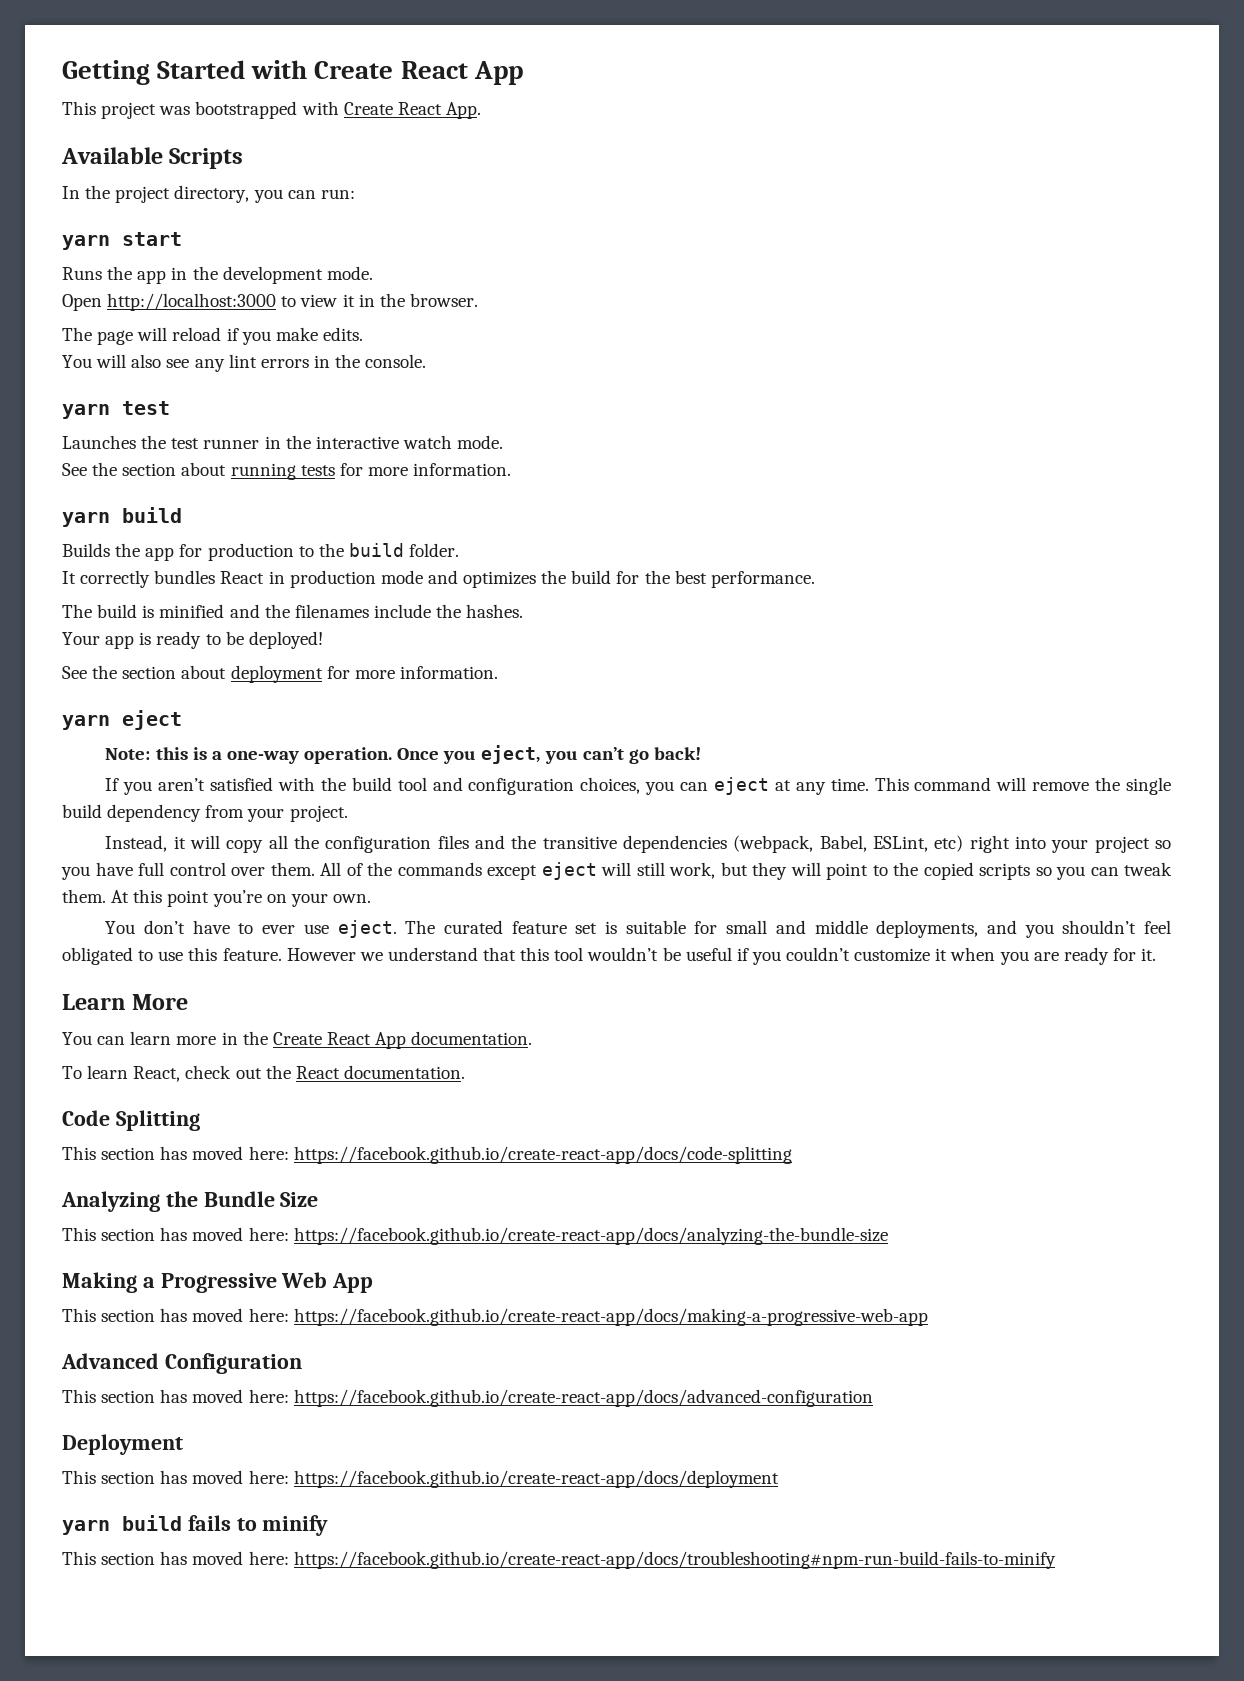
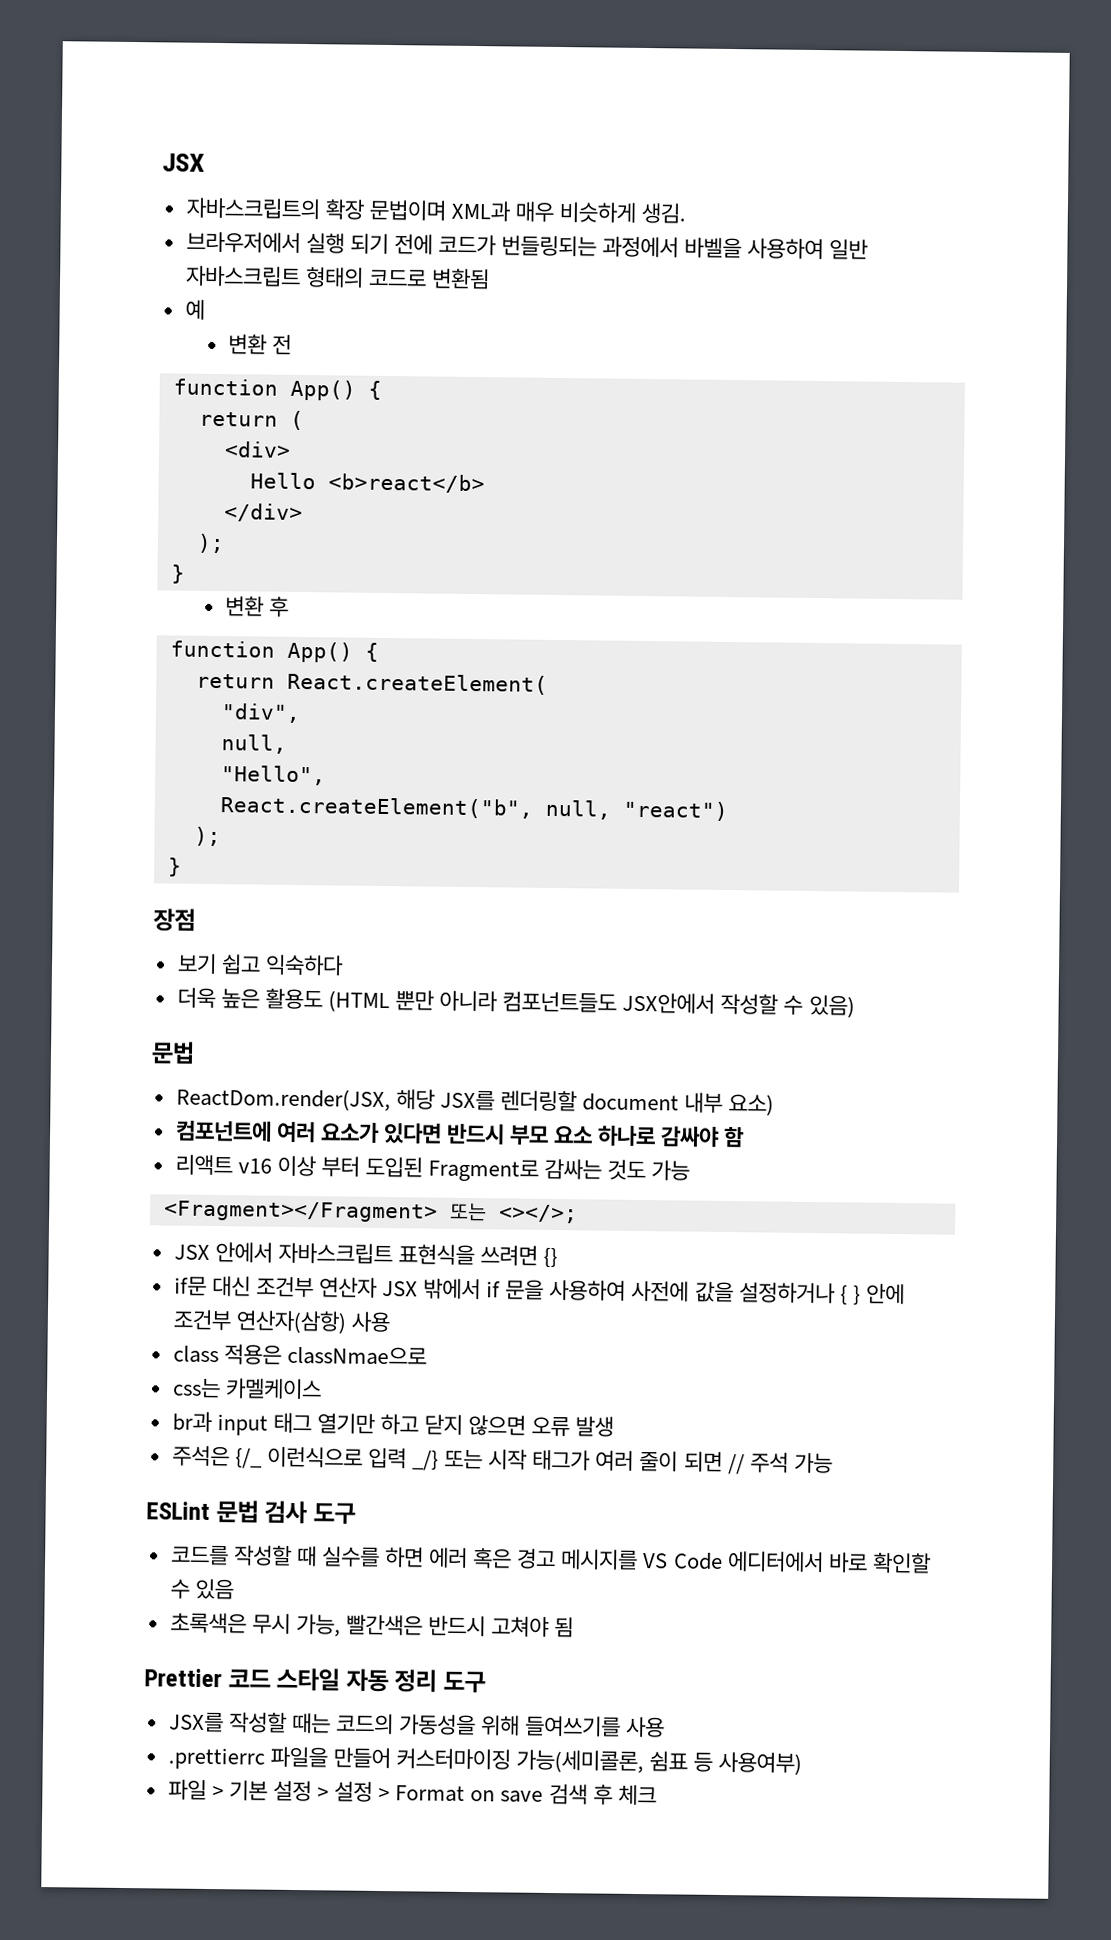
[62,60,523,85] [62,101,481,119] [61,147,244,169] [62,185,355,203] [62,232,182,250] [62,266,373,284] [62,293,478,311] [62,327,363,345] [62,354,427,372] [62,401,170,419] [62,435,504,449] [62,462,512,480] [62,507,182,527] [62,543,460,561] [62,570,815,588] [62,604,524,618] [62,631,323,649] [62,665,498,683] [62,710,182,730] [105,745,701,764] [105,777,1171,795] [62,804,348,822] [105,835,1171,853] [61,862,1172,880] [62,889,371,907] [105,920,1171,938] [62,947,1157,965] [62,994,189,1010] [62,1031,533,1049] [62,1065,465,1082] [62,1110,200,1131] [62,1146,792,1164] [61,1191,319,1212] [62,1227,888,1245] [62,1272,374,1293] [62,1308,928,1326] [61,1353,302,1374] [62,1389,873,1407] [62,1434,183,1455] [62,1470,779,1488] [62,1515,329,1536] [62,1551,1056,1569] Getting Started with Create React App // This project was bootstrapped with Create React App. // Available Scripts // In the project directory, you can run: // yarn start // Runs the app in the development mode. // Open http://localhost:3000 to view it in the browser. // The page will reload if you make edits. // You will also see any lint errors in the console. // yarn test // Launches the test runner in the interactive watch mode. // See the section about running tests for more information. // yarn build // Builds the app for production to the build folder. // It correctly bundles React in production mode and optimizes the build for the best performance. // The build is minified and the filenames include the hashes. // Your app is ready to be deployed! // See the section about deployment for more information. // yarn eject // Note: this is a one-way operation. Once you eject, you can’t go back! // If you aren’t satisfied with the build tool and configuration choices, you can eject at any time. This command will remove the single build dependency from your project. // Instead, it will copy all the configuration files and the transitive dependencies (webpack, Babel, ESLint, etc) right into your project so you have full control over them. All of the commands except eject will still work, but they will point to the copied scripts so you can tweak them. At this point you’re on your own. // You don’t have to ever use eject. The curated feature set is suitable for small and middle deployments, and you shouldn’t feel obligated to use this feature. However we understand that this tool wouldn’t be useful if you couldn’t customize it when you are ready for it. // Learn More // You can learn more in the Create React App documentation. // To learn React, check out the React documentation. // Code Splitting // This section has moved here: https://facebook.github.io/create-react-app/docs/code-splitting // Analyzing the Bundle Size // This section has moved here: https://facebook.github.io/create-react-app/docs/analyzing-the-bundle-size // Making a Progressive Web App // This section has moved here: https://facebook.github.io/create-react-app/docs/making-a-progressive-web-app // Advanced Configuration // This section has moved here: https://facebook.github.io/create-react-app/docs/advanced-configuration // Deployment // This section has moved here: https://facebook.github.io/create-react-app/docs/deployment // yarn build fails to minify // This section has moved here: https://facebook.github.io/create-react-app/docs/troubleshooting#npm-run-build-fails-to-minify -> [162,153,205,172] [185,197,687,224] [185,231,869,260] [184,265,490,290] [184,299,205,320] [227,334,292,355] [172,378,382,401] [198,410,304,431] [223,441,291,458] [249,472,485,494] [223,503,303,523] [196,533,225,554] [170,564,185,584] [224,596,289,617] [169,640,379,663] [195,672,548,695] [220,703,301,723] [220,734,287,754] [220,765,326,786] [219,796,728,822] [193,826,221,847] [167,857,182,877] [153,908,196,932] [176,953,344,976] [176,987,855,1018] [151,1041,195,1064] [175,1087,775,1116] [174,1120,746,1148] [174,1154,691,1182] [163,1200,578,1224] [173,1242,559,1269] [173,1275,905,1306] [172,1309,390,1334] [172,1344,427,1366] [171,1377,322,1400] [171,1411,615,1437] [171,1445,833,1475] [146,1500,356,1525] [170,1544,932,1574] [169,1578,234,1600] [169,1612,575,1638] [144,1667,487,1694] [168,1711,666,1738] [167,1746,803,1775] [167,1779,657,1806] JSX // 자바스크립트의 확장 문법이며 XML과 매우 비슷하게 생김. // 브라우저에서 실행 되기 전에 코드가 번들링되는 과정에서 바벨을 사용하여 일반 자바스크립트 형태의 코드로 변환됨 // 예 // 변환 전 // function App() { // return ( // <div> // Hello <b>react</b> // </div> // ); // } // 변환 후 // function App() { // return React.createElement( // "div", // null, // "Hello", // React.createElement("b", null, "react") // ); // } // 장점 // 보기 쉽고 익숙하다 // 더욱 높은 활용도 (HTML 뿐만 아니라 컴포넌트들도 JSX안에서 작성할 수 있음) // 문법 // ReactDom.render(JSX, 해당 JSX를 렌더링할 document 내부 요소) // 컴포넌트에 여러 요소가 있다면 반드시 부모 요소 하나로 감싸야 함 // 리액트 v16 이상 부터 도입된 Fragment로 감싸는 것도 가능 // <Fragment></Fragment> 또는 <></>; // JSX 안에서 자바스크립트 표현식을 쓰려면 {} // if문 대신 조건부 연산자 JSX 밖에서 if 문을 사용하여 사전에 값을 설정하거나 { } 안에 조건부 연산자(삼항) 사용 // class 적용은 classNmae으로 // css는 카멜케이스 // br과 input 태그 열기만 하고 닫지 않으면 오류 발생 // 주석은 {/_ 이런식으로 입력 _/} 또는 시작 태그가 여러 줄이 되면 // 주석 가능 // ESLint 문법 검사 도구 // 코드를 작성할 때 실수를 하면 에러 혹은 경고 메시지를 VS Code 에디터에서 바로 확인할 수 있음 // 초록색은 무시 가능, 빨간색은 반드시 고쳐야 됨 // Prettier 코드 스타일 자동 정리 도구 // JSX를 작성할 때는 코드의 가동성을 위해 들여쓰기를 사용 // .prettierrc 파일을 만들어 커스터마이징 가능(세미콜론, 쉼표 등 사용여부) // 파일 > 기본 설정 > 설정 > Format on save 검색 후 체크

